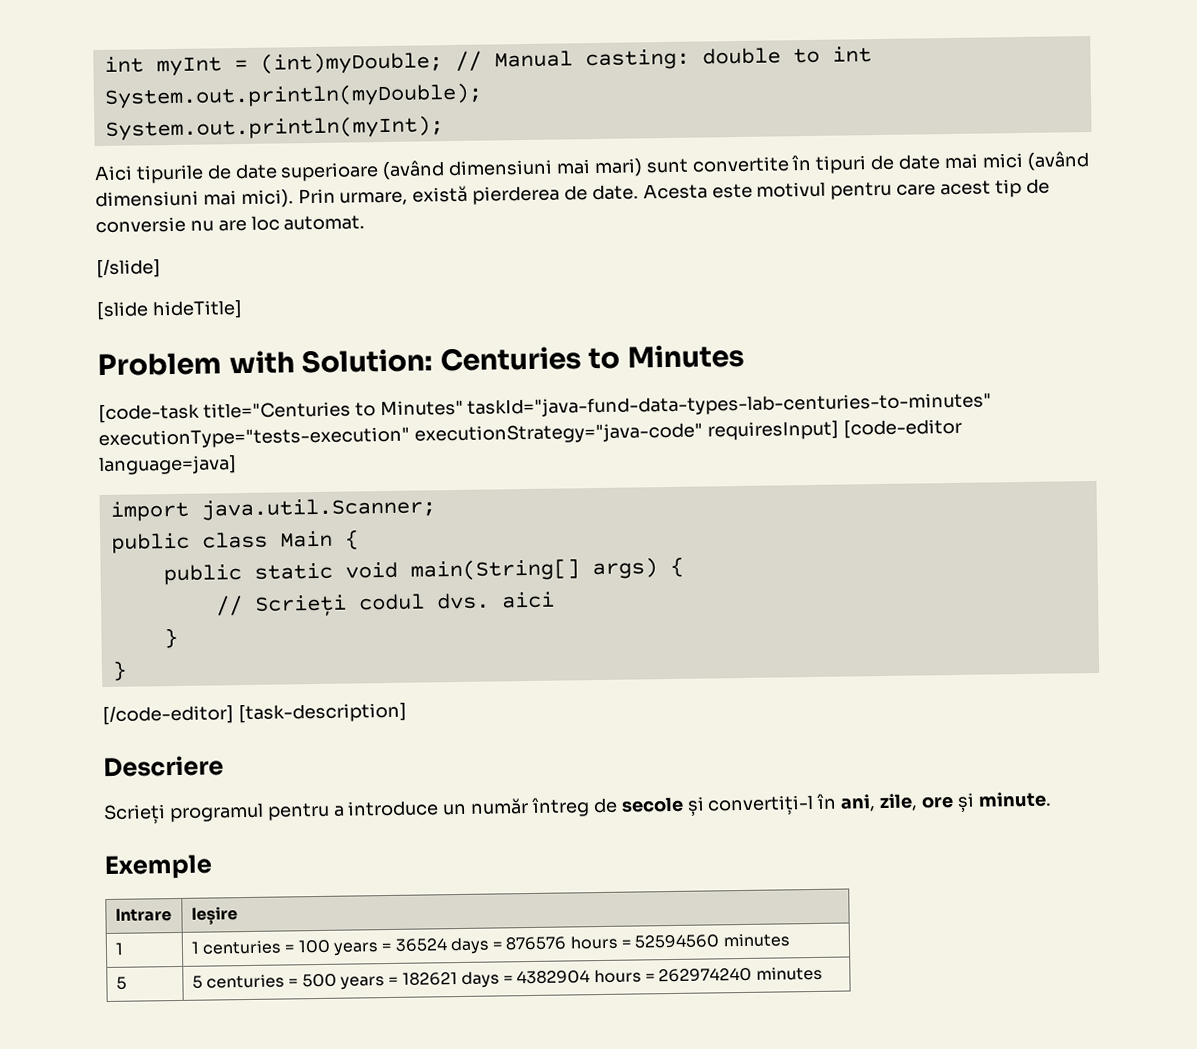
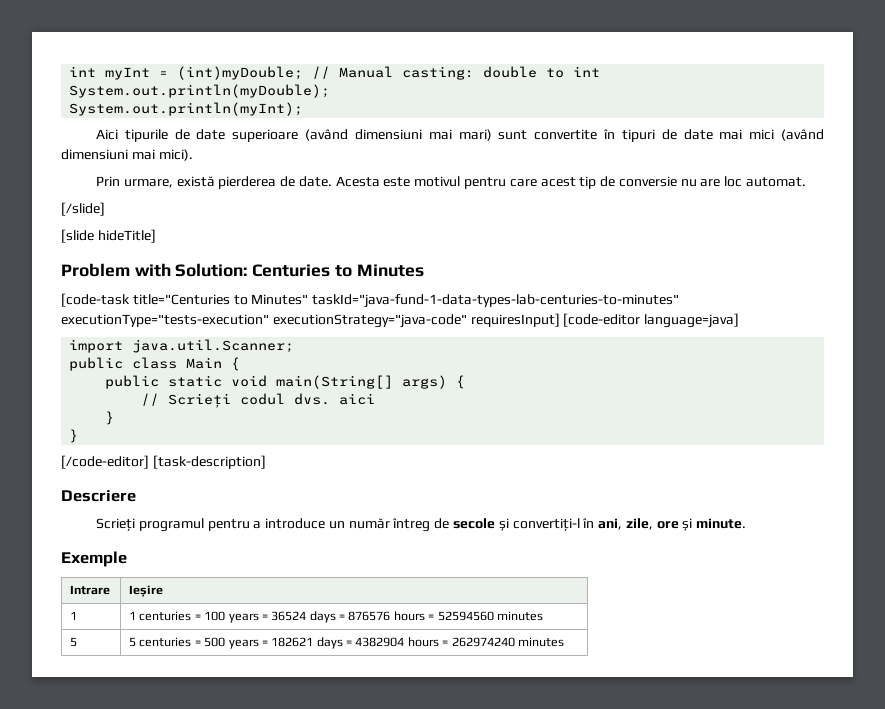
(294, 199) none -> (193, 155) //
[467,392,993,418] taskId="java-fund-data-types-lab-centuries-to-minutes" -> [312,294,680,308] taskId="java-fund-1-data-types-lab-centuries-to-minutes"

